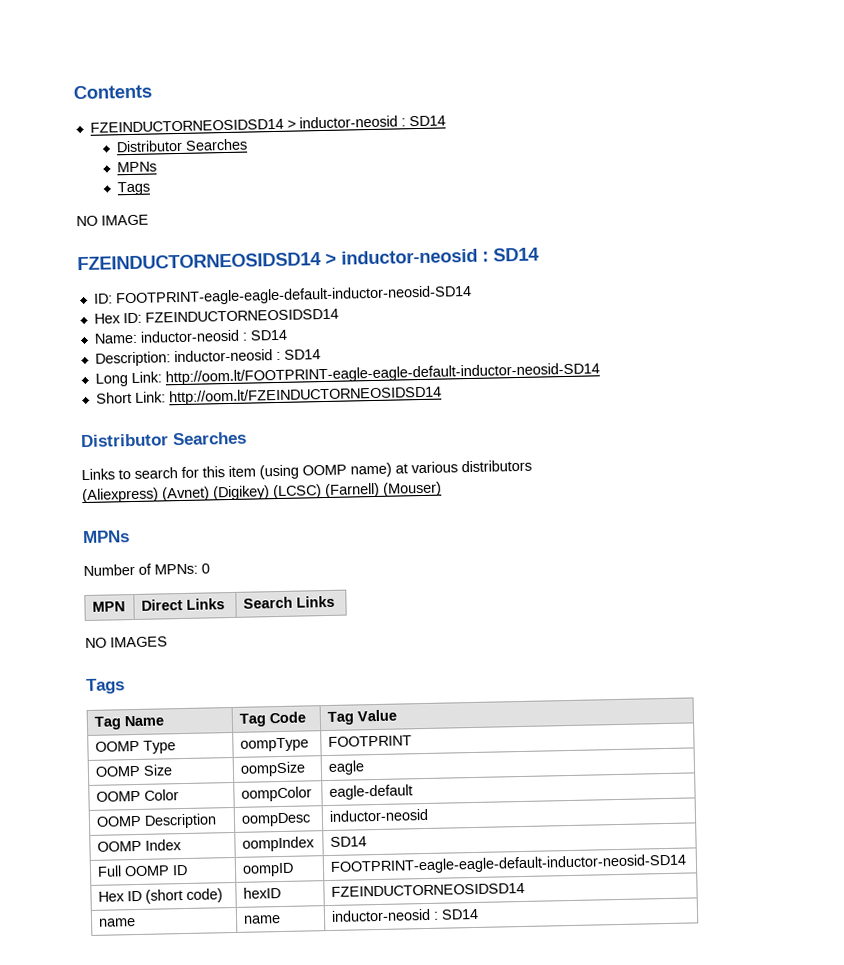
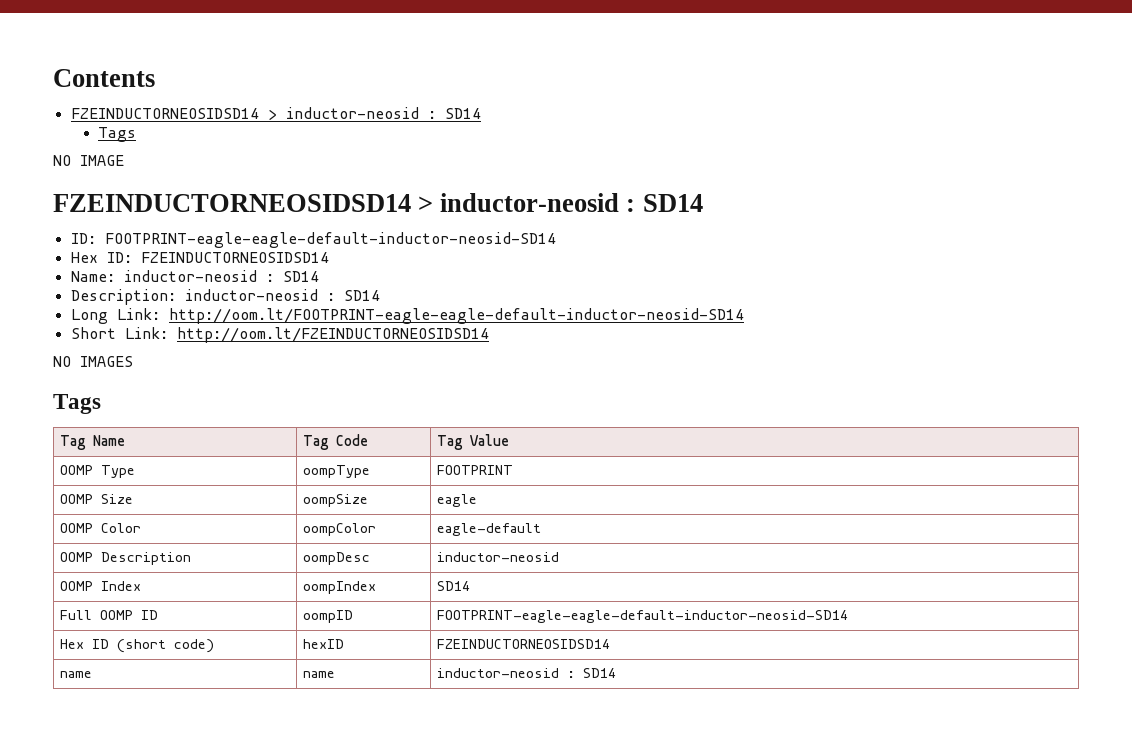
[116,138,249,153] [117,161,158,173] // Distributor Searches // MPNs -> (481, 113) none
[80,431,247,448] [81,459,532,481] [82,481,442,504] [82,530,130,544] [83,563,210,577] [92,601,126,612] [141,598,226,611] [243,595,336,609] // Distributor Searches // Links to search for this item (using OOMP name) at various distributors // (Aliexpress) (Avnet) (Digikey) (LCSC) (Farnell) (Mouser) // MPNs // Number of MPNs: 0 // MPN | Direct Links | Search Links -> (489, 335) none

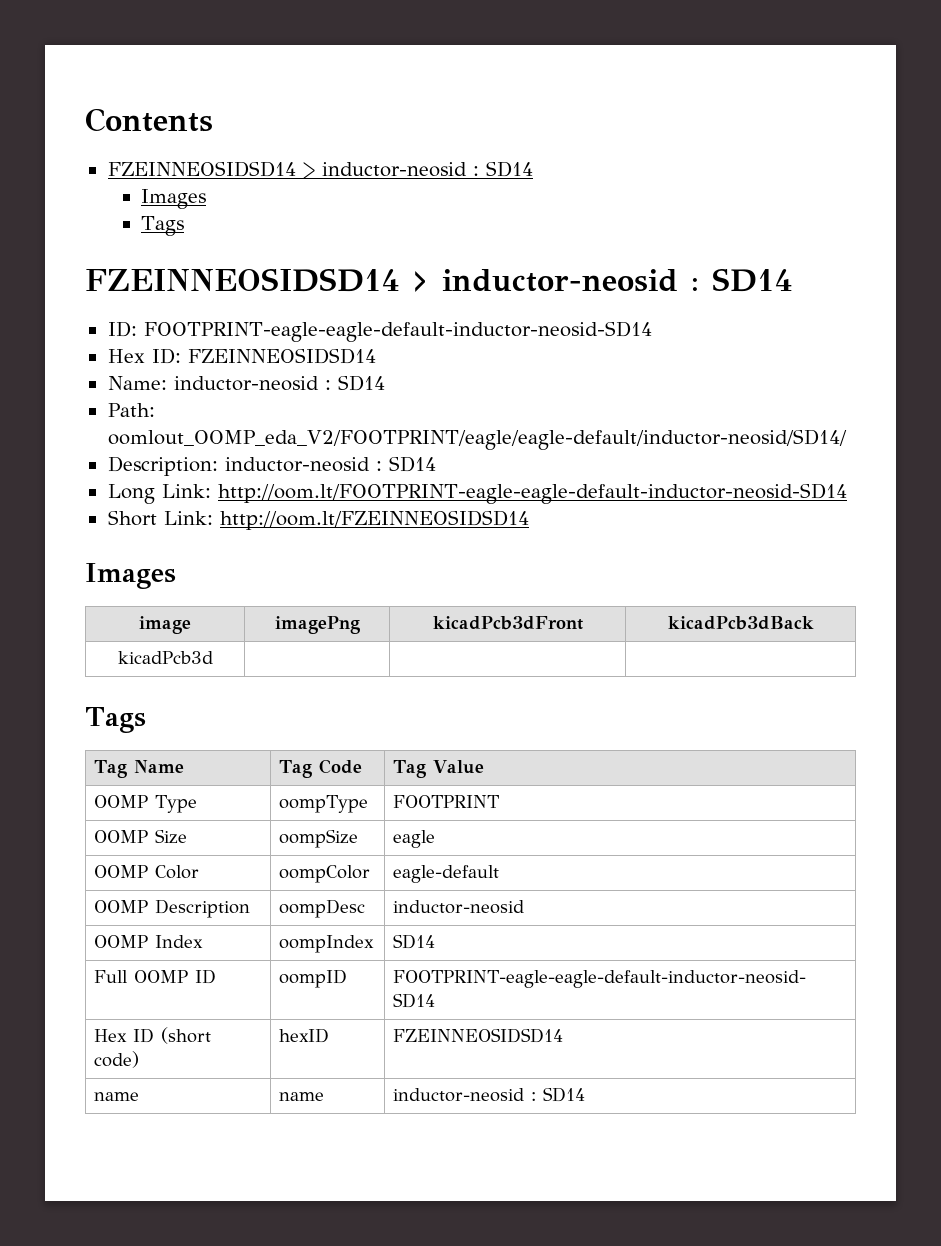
[70,107,481,120] [98,127,137,142] [53,155,124,166] [53,194,411,212] FZEINDUCTORNEOSIDSD14 > inductor-neosid : SD14 // Tags // NO IMAGE // FZEINDUCTORNEOSIDSD14 -> [107,161,533,179] [141,189,207,209] [141,216,185,236] [85,268,400,292] FZEINNEOSIDSD14 > inductor-neosid : SD14 // Images // Tags // FZEINNEOSIDSD14
[140,252,329,263] FZEINDUCTORNEOSIDSD14 -> [187,348,376,364] FZEINNEOSIDSD14
(319, 276) none -> [107,403,155,417] [107,429,847,450] // Path: oomlout_OOMP_eda_V2/FOOTPRINT/eagle/eagle-default/inductor-neosid/SD14/
[176,327,489,343] [53,356,133,367] http://oom.lt/FZEINDUCTORNEOSIDSD14 // NO IMAGES -> [219,510,529,530] [85,563,176,589] [139,616,191,634] [274,616,360,634] [432,616,583,630] [667,616,814,630] [117,651,213,664] http://oom.lt/FZEINNEOSIDSD14 // Images // image | imagePng | kicadPcb3dFront | kicadPcb3dBack // kicadPcb3d | | |
[436,639,610,649] FZEINDUCTORNEOSIDSD14 -> [393,1028,564,1043] FZEINNEOSIDSD14

